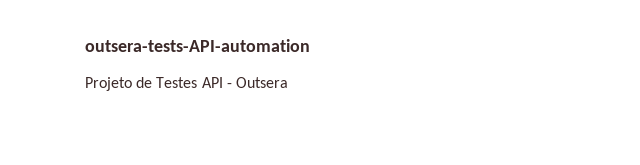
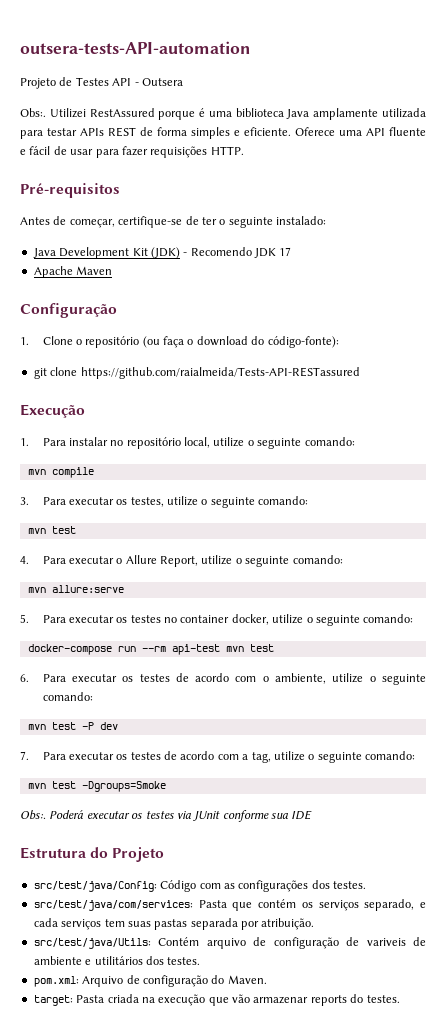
(288, 82) none -> [20,108,426,120] [20,127,426,139] [20,146,244,158] [20,183,120,198] [20,216,326,228] [32,247,292,259] [33,266,113,278] [20,303,117,318] [20,336,339,348] [33,367,360,379] [20,404,85,418] [20,437,355,449] [27,467,94,478] [20,496,309,508] [27,526,76,534] [20,555,343,567] [27,585,124,593] [20,614,414,626] [27,644,274,655] [20,673,426,685] [42,692,93,701] [27,722,118,730] [20,751,416,763] [27,781,166,792] [20,810,313,822] [20,847,165,862] [33,880,366,892] [33,899,426,911] [33,918,315,930] [33,937,427,949] [33,956,201,965] [33,975,267,987] [33,994,400,1006] // Obs:. Utilizei RestAssured porque é uma biblioteca Java amplamente utilizada para testar APIs REST de forma simples e eficiente. Oferece uma API fluente e fácil de usar para fazer requisições HTTP. // Pré-requisitos // Antes de começar, certifique-se de ter o seguinte instalado: // Java Development Kit (JDK) - Recomendo JDK 17 // Apache Maven // Configuração // 1. Clone o repositório (ou faça o download do código-fonte): // git clone https://github.com/raialmeida/Tests-API-RESTassured // Execução // 1. Para instalar no repositório local, utilize o seguinte comando: // mvn compile // 3. Para executar os testes, utilize o seguinte comando: // mvn test // 4. Para executar o Allure Report, utilize o seguinte comando: // mvn allure:serve // 5. Para executar os testes no container docker, utilize o seguinte comando: // docker-compose run --rm api-test mvn test // 6. Para executar os testes de acordo com o ambiente, utilize o seguinte comando: // mvn test -P dev // 7. Para executar os testes de acordo com a tag, utilize o seguinte comando: // mvn test -Dgroups=Smoke // Obs:. Poderá executar os testes via JUnit conforme sua IDE // Estrutura do Projeto // src/test/java/Config: Código com as configurações dos testes. // src/test/java/com/services: Pasta que contém os serviços separado, e cada serviços tem suas pastas separada por atribuição. // src/test/java/Utils: Contém arquivo de configuração de variveis de ambiente e utilitários dos testes. // pom.xml: Arquivo de configuração do Maven. // target: Pasta criada na execução que vão armazenar reports do testes.

